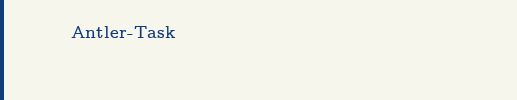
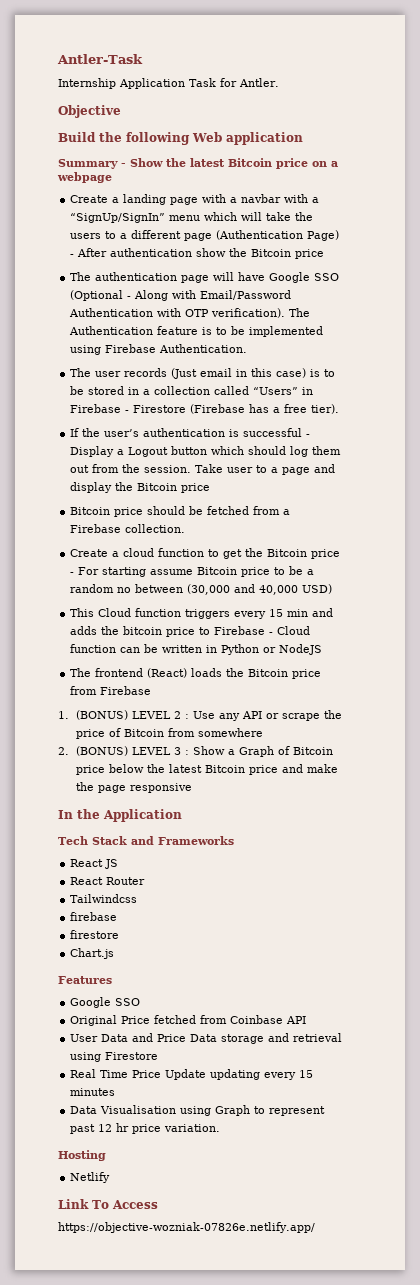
(176, 32) none -> [58,78,279,89] [58,105,121,118] [58,132,303,145] [58,158,338,169] [57,172,112,183] [70,194,320,205] [70,212,314,223] [70,230,340,241] [70,248,325,259] [70,272,340,283] [70,290,292,301] [69,308,311,318] [69,326,324,337] [70,344,248,355] [70,368,336,379] [70,386,314,395] [70,404,340,414] [70,428,311,437] [70,446,342,457] [70,464,336,475] [70,482,211,493] [70,506,291,517] [70,524,186,533] [70,548,341,559] [70,566,315,577] [70,584,333,595] [70,608,334,619] [70,626,311,637] [70,644,323,655] [70,668,322,679] [70,686,152,695] [58,710,343,721] [76,728,264,739] [58,746,334,757] [76,764,339,775] [76,782,193,793] [58,809,182,822] [58,836,234,845] [70,859,119,869] [70,877,146,885] [70,894,138,903] [70,912,118,921] [70,930,120,939] [70,948,115,959] [58,976,112,984] [70,997,141,1008] [70,1015,307,1026] [70,1033,343,1044] [70,1052,159,1062] [70,1069,314,1080] [70,1088,116,1096] [70,1105,326,1116] [70,1123,221,1134] [58,1150,106,1161] [70,1172,111,1183] [58,1199,158,1209] [58,1222,315,1233] // Internship Application Task for Antler. // Objective // Build the following Web application // Summary - Show the latest Bitcoin price on a webpage // Create a landing page with a navbar with a “SignUp/SignIn” menu which will take the users to a different page (Authentication Page) - After authentication show the Bitcoin price // The authentication page will have Google SSO (Optional - Along with Email/Password Authentication with OTP verification). The Authentication feature is to be implemented using Firebase Authentication. // The user records (Just email in this case) is to be stored in a collection called “Users” in Firebase - Firestore (Firebase has a free tier). // If the user’s authentication is successful - Display a Logout button which should log them out from the session. Take user to a page and display the Bitcoin price // Bitcoin price should be fetched from a Firebase collection. // Create a cloud function to get the Bitcoin price - For starting assume Bitcoin price to be a random no between (30,000 and 40,000 USD) // This Cloud function triggers every 15 min and adds the bitcoin price to Firebase - Cloud function can be written in Python or NodeJS // The frontend (React) loads the Bitcoin price from Firebase // 1. (BONUS) LEVEL 2 : Use any API or scrape the price of Bitcoin from somewhere // 2. (BONUS) LEVEL 3 : Show a Graph of Bitcoin price below the latest Bitcoin price and make the page responsive // In the Application // Tech Stack and Frameworks // React JS // React Router // Tailwindcss // firebase // firestore // Chart.js // Features // Google SSO // Original Price fetched from Coinbase API // User Data and Price Data storage and retrieval using Firestore // Real Time Price Update updating every 15 minutes // Data Visualisation using Graph to represent past 12 hr price variation. // Hosting // Netlify // Link To Access // https://objective-wozniak-07826e.netlify.app/

